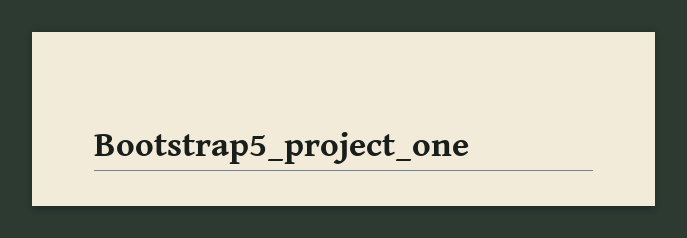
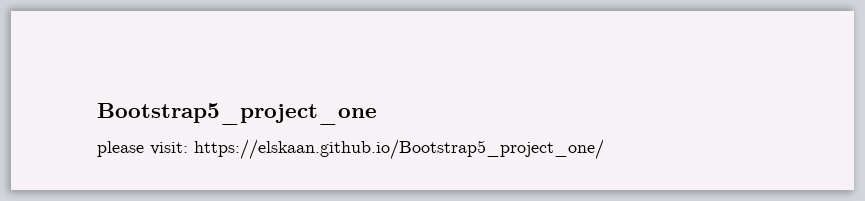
(469, 148) none -> [97,139,604,160] // please visit: https://elskaan.github.io/Bootstrap5_project_one/

